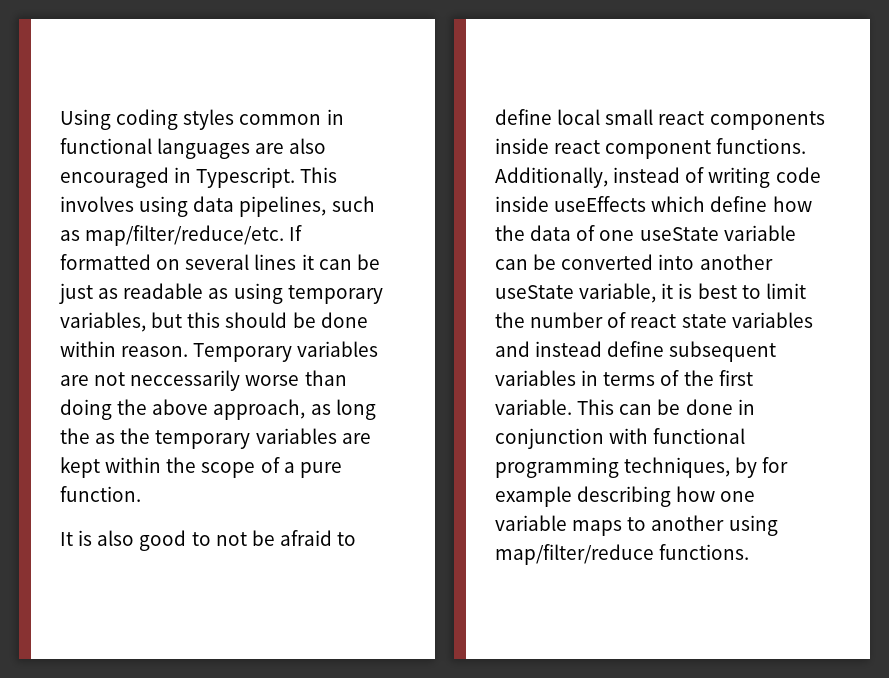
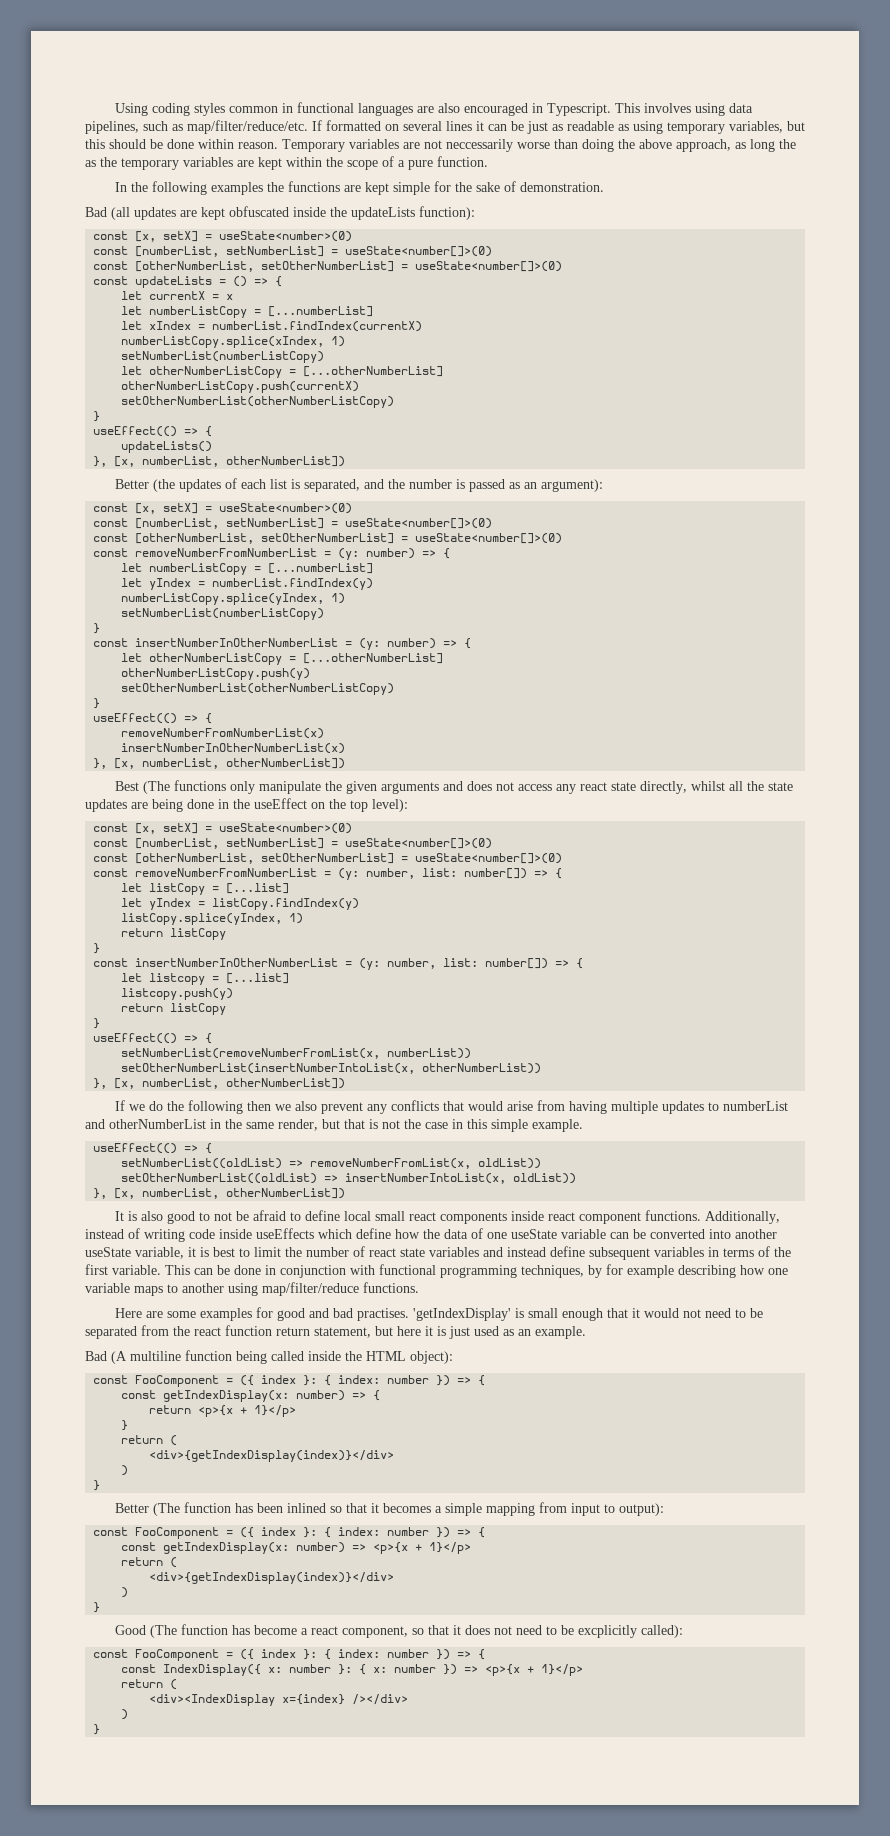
(141, 494) none -> [115,181,605,195] [85,206,475,220] [93,231,353,242] [93,246,493,257] [93,261,563,272] [93,276,283,288] [121,291,234,300] [121,306,374,318] [121,321,423,332] [121,336,346,348] [121,351,325,363] [121,366,444,378] [121,381,360,393] [121,396,395,408] [93,411,101,422] [93,426,213,437] [121,441,213,453] [93,456,346,467] [115,478,604,492] [93,503,353,514] [93,518,493,529] [93,533,563,544] [93,548,451,560] [121,563,374,575] [121,578,374,590] [121,593,346,605] [121,608,325,620] [93,623,101,634] [93,638,472,650] [121,653,444,665] [121,668,311,680] [121,683,395,695] [93,698,101,709] [93,713,213,724] [121,728,325,739] [121,743,346,754] [93,758,346,769] [115,780,794,794] [85,798,408,812] [93,823,353,834] [93,838,493,849] [93,853,563,864] [93,868,563,880] [121,883,290,895] [121,898,360,910] [121,913,304,925] [121,928,227,940] [93,943,101,954] [93,958,584,970] [121,973,290,985] [121,988,234,1000] [121,1003,227,1015] [93,1018,101,1029] [93,1033,213,1044] [121,1048,472,1059] [121,1063,542,1074] [93,1078,346,1089] [115,1100,789,1114] [85,1119,583,1132] [93,1143,213,1154] [121,1158,542,1169] [121,1173,577,1184] [93,1188,346,1199] // In the following examples the functions are kept simple for the sake of demonstration. // Bad (all updates are kept obfuscated inside the updateLists function): // const [x, setX] = useState<number>(0) // const [numberList, setNumberList] = useState<number[]>(0) // const [otherNumberList, setOtherNumberList] = useState<number[]>(0) // const updateLists = () => { // let currentX = x // let numberListCopy = [...numberList] // let xIndex = numberList.findIndex(currentX) // numberListCopy.splice(xIndex, 1) // setNumberList(numberListCopy) // let otherNumberListCopy = [...otherNumberList] // otherNumberListCopy.push(currentX) // setOtherNumberList(otherNumberListCopy) // } // useEffect(() => { // updateLists() // }, [x, numberList, otherNumberList]) // Better (the updates of each list is separated, and the number is passed as an argument): // const [x, setX] = useState<number>(0) // const [numberList, setNumberList] = useState<number[]>(0) // const [otherNumberList, setOtherNumberList] = useState<number[]>(0) // const removeNumberFromNumberList = (y: number) => { // let numberListCopy = [...numberList] // let yIndex = numberList.findIndex(y) // numberListCopy.splice(yIndex, 1) // setNumberList(numberListCopy) // } // const insertNumberInOtherNumberList = (y: number) => { // let otherNumberListCopy = [...otherNumberList] // otherNumberListCopy.push(y) // setOtherNumberList(otherNumberListCopy) // } // useEffect(() => { // removeNumberFromNumberList(x) // insertNumberInOtherNumberList(x) // }, [x, numberList, otherNumberList]) // Best (The functions only manipulate the given arguments and does not access any react state directly, whilst all the state updates are being done in the useEffect on the top level): // const [x, setX] = useState<number>(0) // const [numberList, setNumberList] = useState<number[]>(0) // const [otherNumberList, setOtherNumberList] = useState<number[]>(0) // const removeNumberFromNumberList = (y: number, list: number[]) => { // let listCopy = [...list] // let yIndex = listCopy.findIndex(y) // listCopy.splice(yIndex, 1) // return listCopy // } // const insertNumberInOtherNumberList = (y: number, list: number[]) => { // let listcopy = [...list] // listcopy.push(y) // return listCopy // } // useEffect(() => { // setNumberList(removeNumberFromList(x, numberList)) // setOtherNumberList(insertNumberIntoList(x, otherNumberList)) // }, [x, numberList, otherNumberList]) // If we do the following then we also prevent any conflicts that would arise from having multiple updates to numberList and otherNumberList in the same render, but that is not the case in this simple example. // useEffect(() => { // setNumberList((oldList) => removeNumberFromList(x, oldList)) // setOtherNumberList((oldList) => insertNumberIntoList(x, oldList)) // }, [x, numberList, otherNumberList])
(750, 552) none -> [115,1307,764,1321] [85,1325,586,1339] [85,1350,453,1364] [93,1375,486,1387] [121,1390,381,1402] [149,1405,297,1417] [121,1420,129,1431] [121,1435,178,1446] [149,1450,395,1462] [121,1465,129,1476] [93,1480,101,1491] [115,1502,665,1516] [93,1527,486,1539] [121,1542,472,1554] [121,1557,178,1568] [149,1572,395,1584] [121,1587,129,1598] [93,1602,101,1613] [115,1624,684,1638] [93,1649,486,1661] [121,1664,584,1676] [121,1679,178,1690] [149,1694,409,1706] [121,1709,129,1720] [93,1724,101,1735] // Here are some examples for good and bad practises. 'getIndexDisplay' is small enough that it would not need to be separated from the react function return statement, but here it is just used as an example. // Bad (A multiline function being called inside the HTML object): // const FooComponent = ({ index }: { index: number }) => { // const getIndexDisplay(x: number) => { // return <p>{x + 1}</p> // } // return ( // <div>{getIndexDisplay(index)}</div> // ) // } // Better (The function has been inlined so that it becomes a simple mapping from input to output): // const FooComponent = ({ index }: { index: number }) => { // const getIndexDisplay(x: number) => <p>{x + 1}</p> // return ( // <div>{getIndexDisplay(index)}</div> // ) // } // Good (The function has become a react component, so that it does not need to be excplicitly called): // const FooComponent = ({ index }: { index: number }) => { // const IndexDisplay({ x: number }: { x: number }) => <p>{x + 1}</p> // return ( // <div><IndexDisplay x={index} /></div> // ) // }

